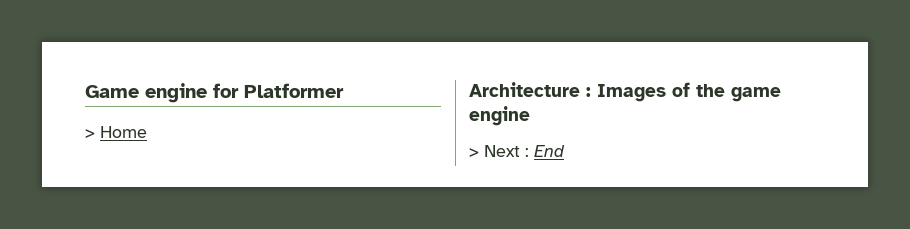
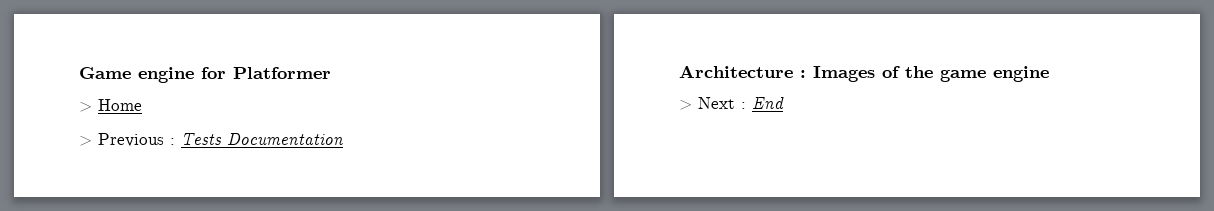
(147, 132) none -> [79,133,343,147] // > Previous : Tests Documentation

